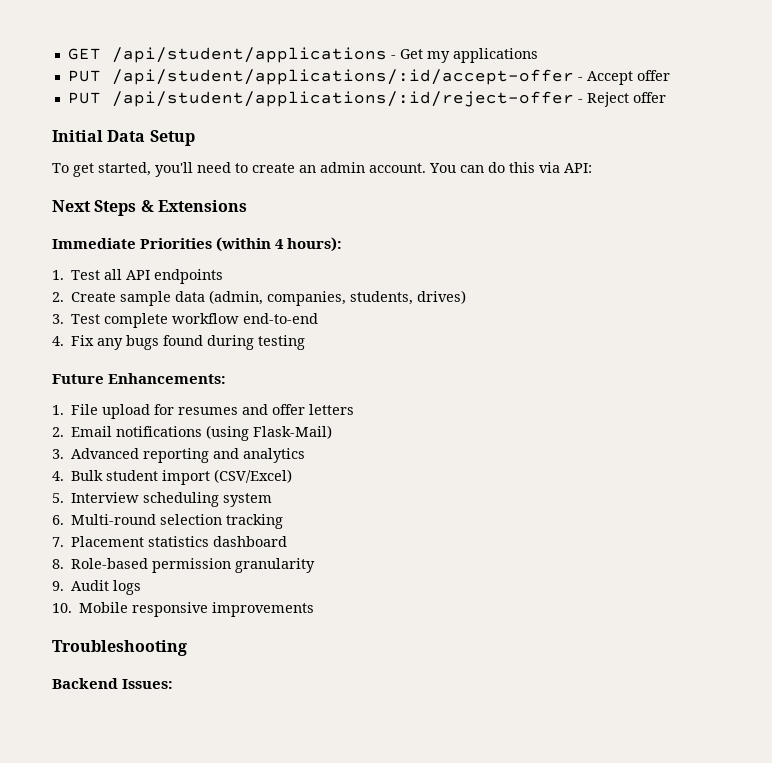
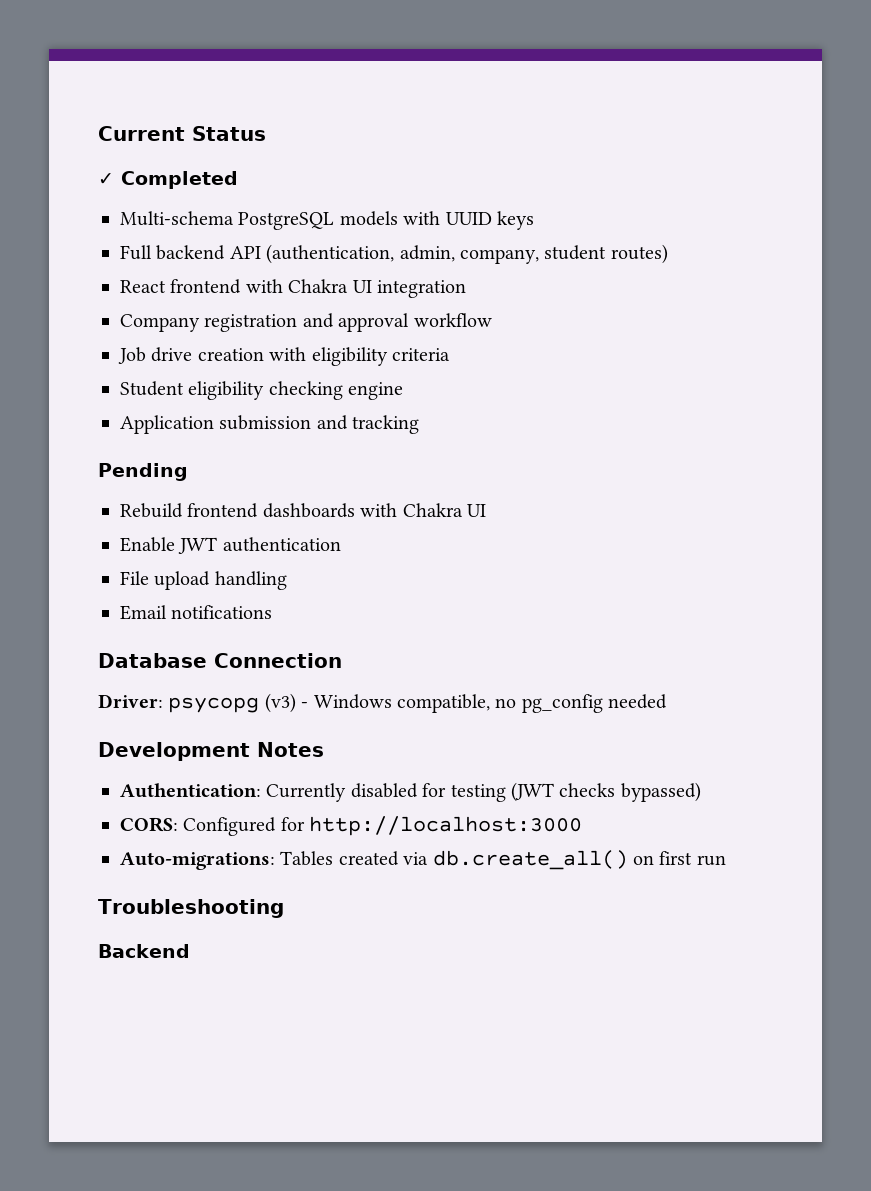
[67,47,538,63] [67,69,670,85] [67,91,666,107] [52,130,195,146] [52,162,592,177] [52,200,247,216] [52,237,343,252] [52,269,224,284] [52,290,467,306] [52,313,319,328] [52,335,306,350] [52,373,227,384] [52,404,355,419] [52,425,333,441] [52,448,306,463] [52,469,293,485] [52,492,273,507] [52,514,284,529] [52,536,288,547] [52,558,316,573] [52,580,142,595] [52,602,315,617] GET /api/student/applications - Get my applications // PUT /api/student/applications/:id/accept-offer - Accept offer // PUT /api/student/applications/:id/reject-offer - Reject offer // Initial Data Setup // To get started, you'll need to create an admin account. You can do this via API: // Next Steps & Extensions // Immediate Priorities (within 4 hours): // 1. Test all API endpoints // 2. Create sample data (admin, companies, students, drives) // 3. Test complete workflow end-to-end // 4. Fix any bugs found during testing // Future Enhancements: // 1. File upload for resumes and offer letters // 2. Email notifications (using Flask-Mail) // 3. Advanced reporting and analytics // 4. Bulk student import (CSV/Excel) // 5. Interview scheduling system // 6. Multi-round selection tracking // 7. Placement statistics dashboard // 8. Role-based permission granularity // 9. Audit logs // 10. Mobile responsive improvements -> [98,126,266,141] [98,171,238,189] [120,211,534,230] [120,244,668,264] [120,279,466,298] [120,313,492,332] [118,347,450,366] [120,381,404,400] [120,415,420,434] [98,463,188,481] [120,503,486,518] [120,537,341,554] [120,571,287,590] [120,605,273,620] [98,653,342,668] [98,693,668,713] [98,742,324,761] [120,782,701,802] [120,816,583,836] [120,850,726,870] Current Status // ✓ Completed // Multi-schema PostgreSQL models with UUID keys // Full backend API (authentication, admin, company, student routes) // React frontend with Chakra UI integration // Company registration and approval workflow // Job drive creation with eligibility criteria // Student eligibility checking engine // Application submission and tracking // Pending // Rebuild frontend dashboards with Chakra UI // Enable JWT authentication // File upload handling // Email notifications // Database Connection // Driver: psycopg (v3) - Windows compatible, no pg_config needed // Development Notes // Authentication: Currently disabled for testing (JWT checks bypassed) // CORS: Configured for http://localhost:3000 // Auto-migrations: Tables created via db.create_all() on first run
[122,679,174,689] Issues: -> (190, 951) none

